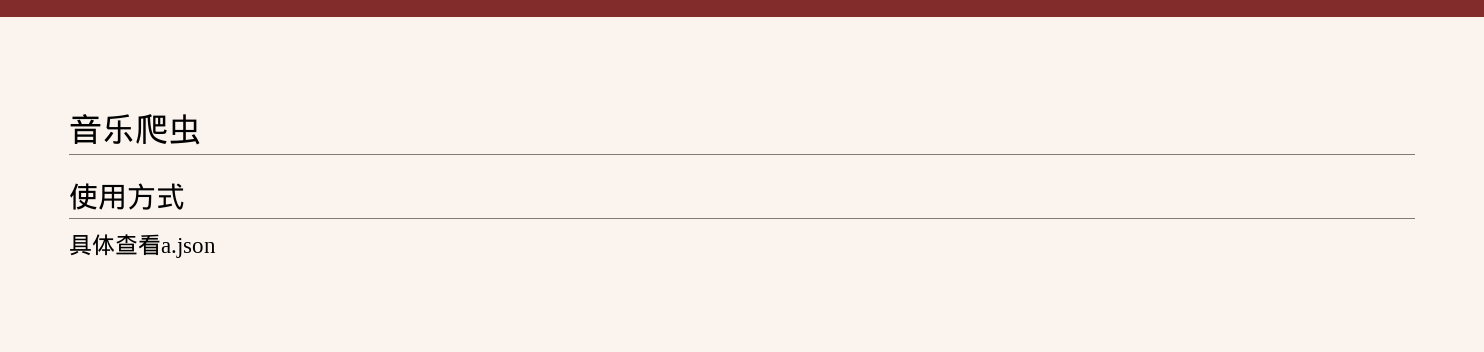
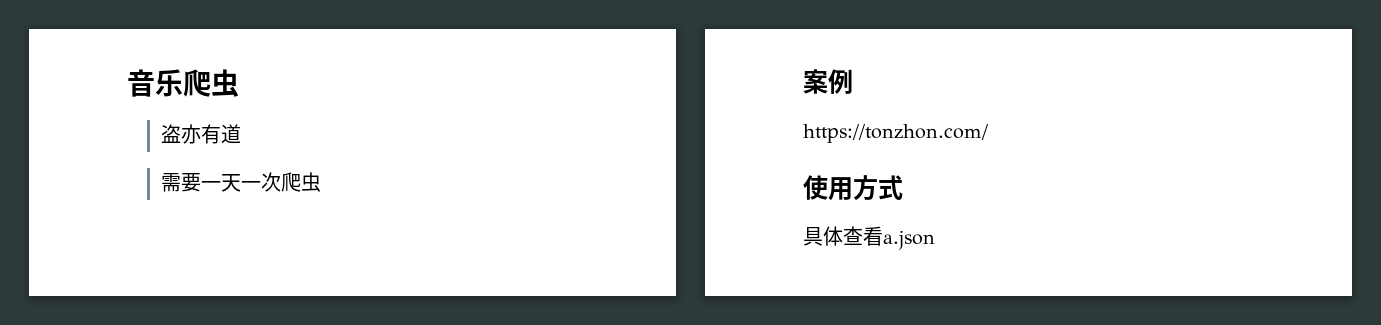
(201, 129) none -> [160,124,241,144] [160,172,321,192] [803,69,853,94] [803,124,989,143] // 盗亦有道 // 需要一天一次爬虫 // 案例 // https://tonzhon.com/

